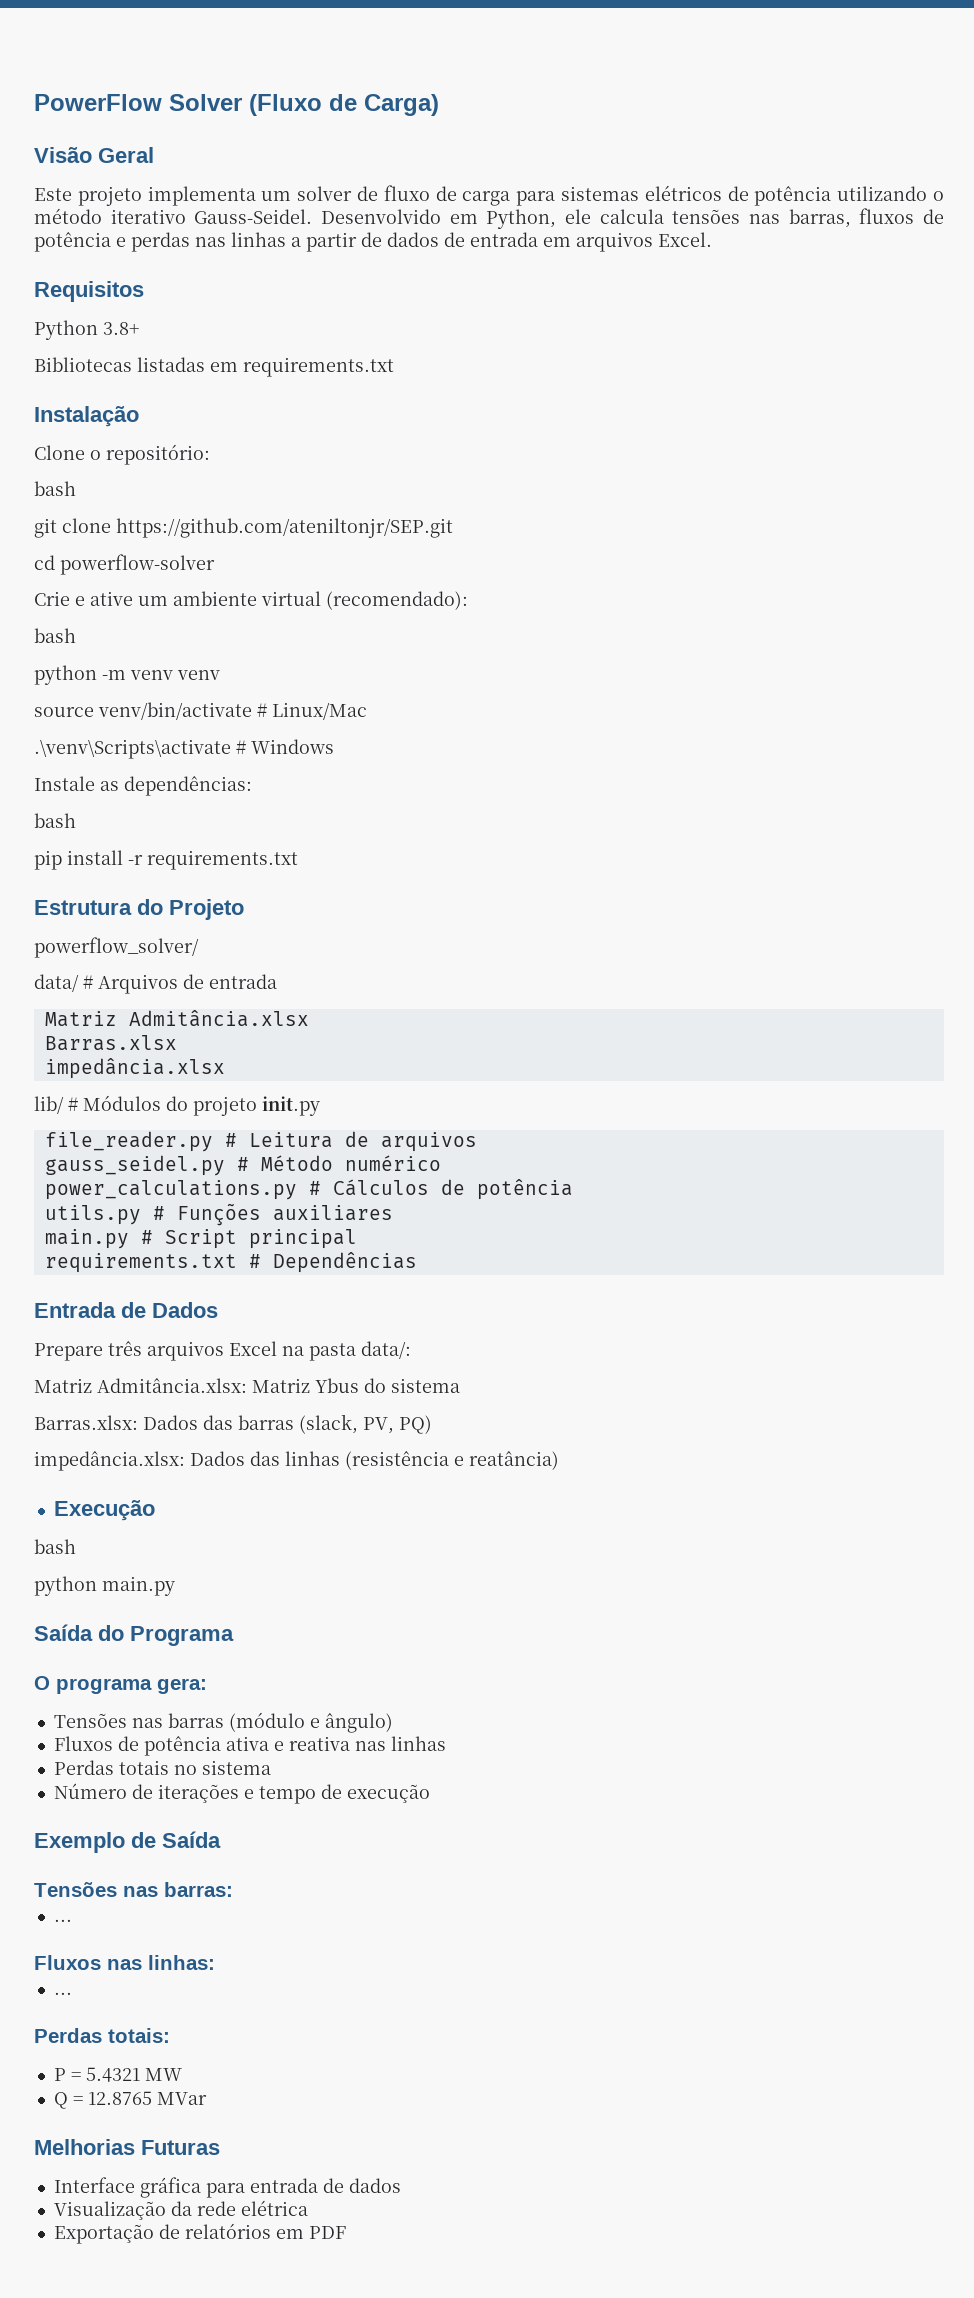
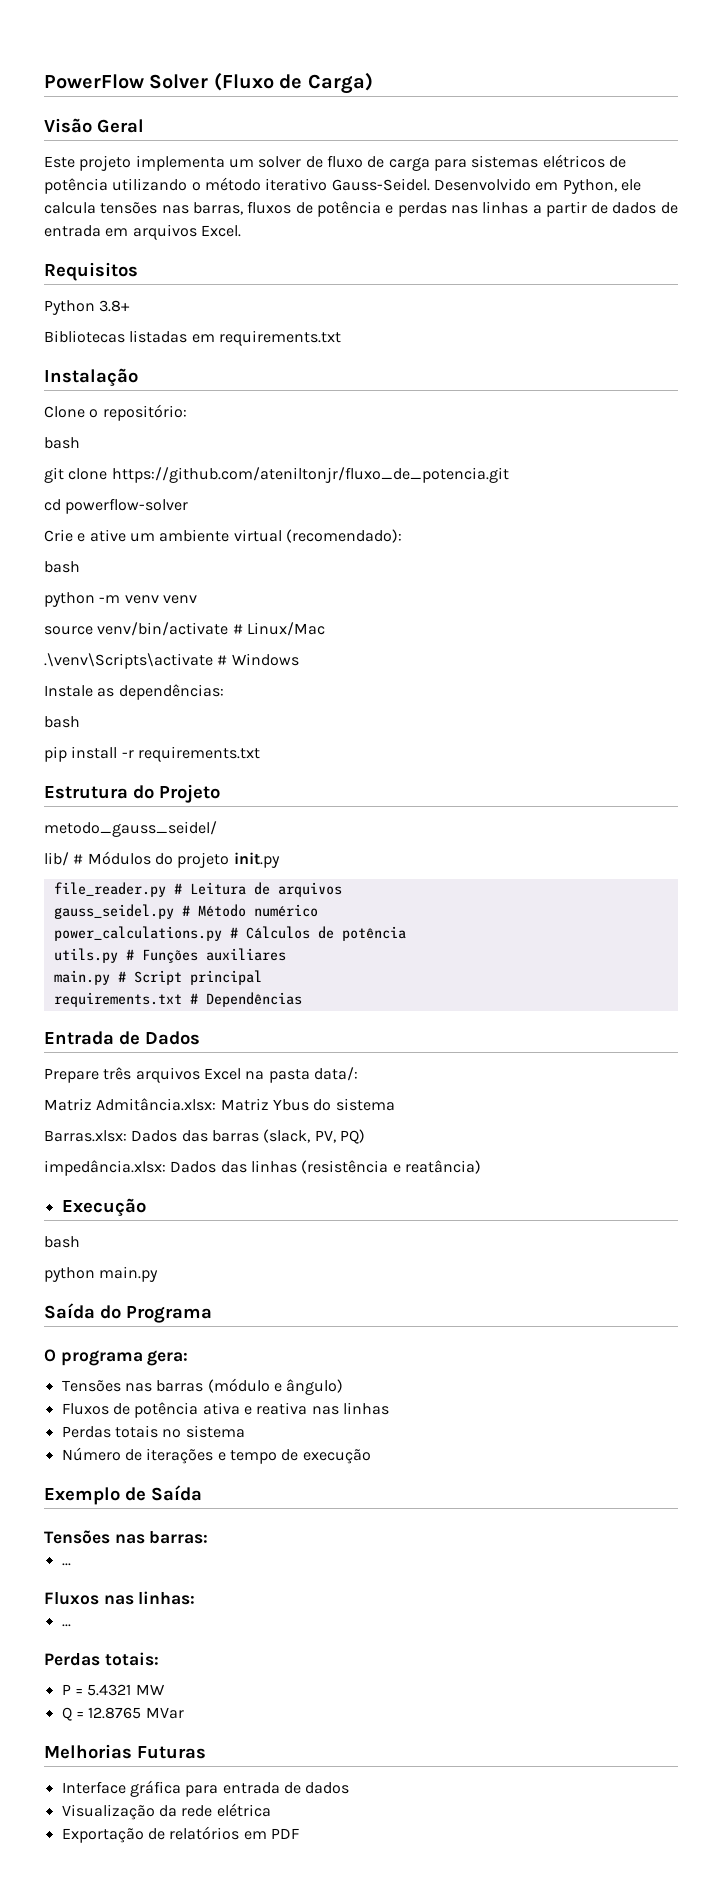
[116,518,453,538] https://github.com/ateniltonjr/SEP.git -> [111,467,509,483] https://github.com/ateniltonjr/fluxo_de_potencia.git
[34,937,199,958] [34,974,277,994] [44,1010,309,1027] [44,1035,177,1051] [44,1058,225,1079] powerflow_solver/ // data/ # Arquivos de entrada // Matriz Admitância.xlsx // Barras.xlsx // impedância.xlsx -> [44,821,217,837] metodo_gauss_seidel/

